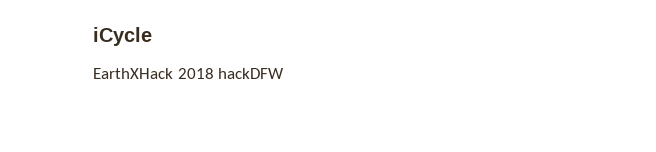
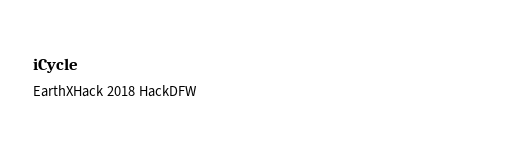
[218,68,285,79] hackDFW -> [138,85,197,97] HackDFW

